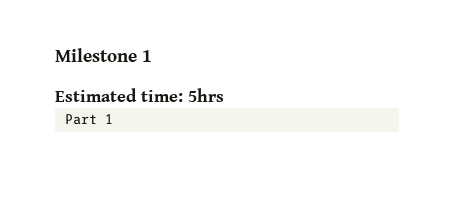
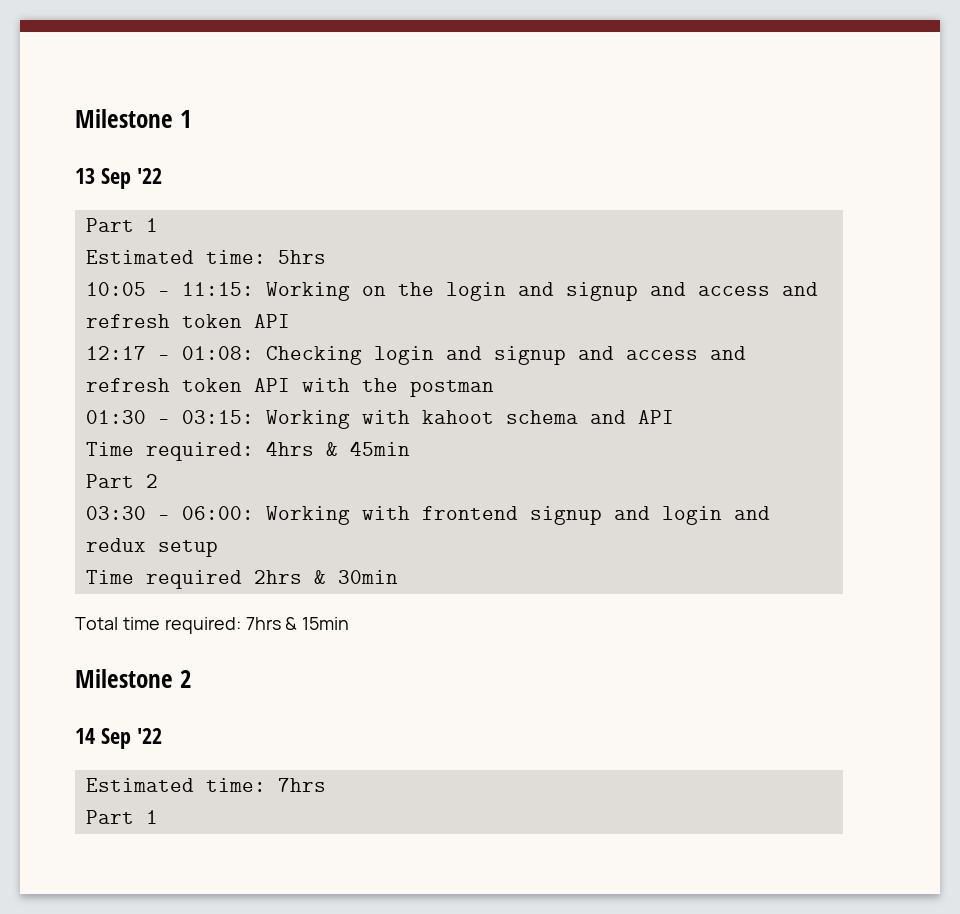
[55,88,224,102] Estimated time: 5hrs -> [75,168,162,189] [85,218,158,232] [85,250,326,264] [85,282,818,301] [85,314,290,328] [85,346,746,365] [85,378,494,397] [85,410,674,429] [85,441,410,461] [85,474,158,488] [85,506,770,525] [85,538,218,557] [85,570,398,589] [75,617,350,634] [75,669,192,688] [75,728,162,749] [85,778,326,792] 13 Sep '22 // Part 1 // Estimated time: 5hrs // 10:05 - 11:15: Working on the login and signup and access and refresh token API // 12:17 - 01:08: Checking login and signup and access and refresh token API with the postman // 01:30 - 03:15: Working with kahoot schema and API // Time required: 4hrs & 45min // Part 2 // 03:30 - 06:00: Working with frontend signup and login and redux setup // Time required 2hrs & 30min // Total time required: 7hrs & 15min // Milestone 2 // 14 Sep '22 // Estimated time: 7hrs

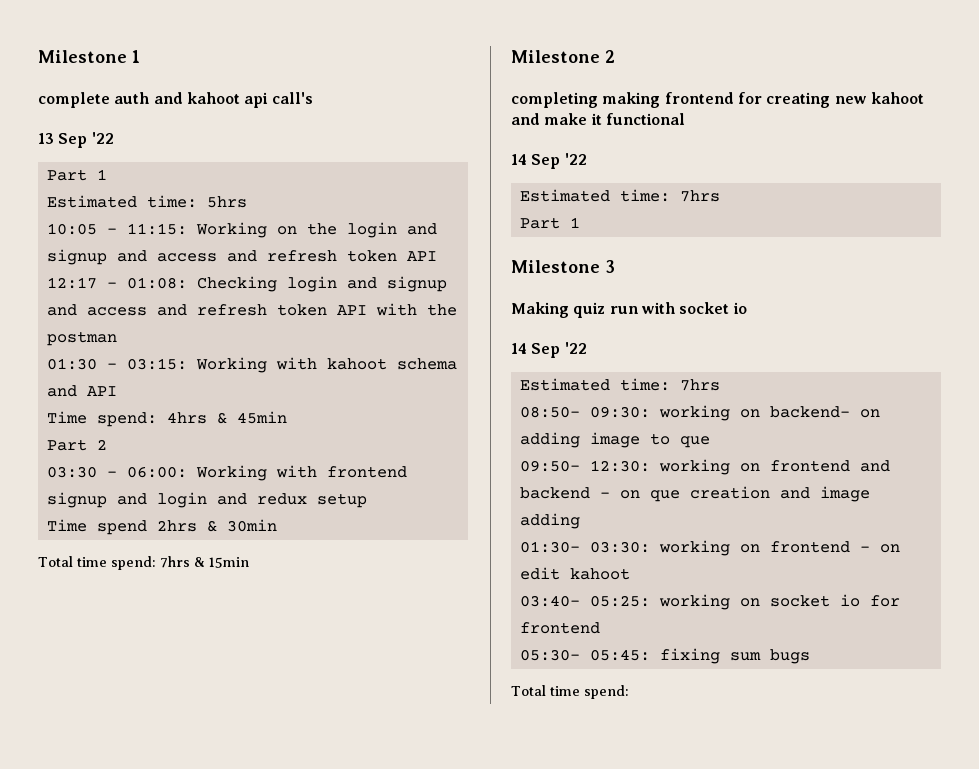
(192, 119) none -> [38,92,313,108] // complete auth and kahoot api call's
[145,442,254,461] required: -> [96,412,157,427] spend:
[145,570,242,589] required -> [96,520,147,535] spend
[164,617,241,634] required: -> [110,556,156,570] spend:
(192, 679) none -> [511,92,924,108] [511,113,685,125] // completing making frontend for creating new kahoot and make it functional
(158, 817) none -> [511,260,615,273] [511,302,747,318] [511,342,587,358] [519,378,720,391] [519,405,880,421] [519,432,710,448] [519,459,890,475] [519,486,870,502] [519,513,580,529] [519,540,900,556] [519,567,630,580] [519,594,900,610] [519,622,600,634] [519,648,810,664] [511,685,629,699] // Milestone 3 // Making quiz run with socket io // 14 Sep '22 // Estimated time: 7hrs // 08:50- 09:30: working on backend- on adding image to que // 09:50- 12:30: working on frontend and backend - on que creation and image adding // 01:30- 03:30: working on frontend - on edit kahoot // 03:40- 05:25: working on socket io for frontend // 05:30- 05:45: fixing sum bugs // Total time spend:

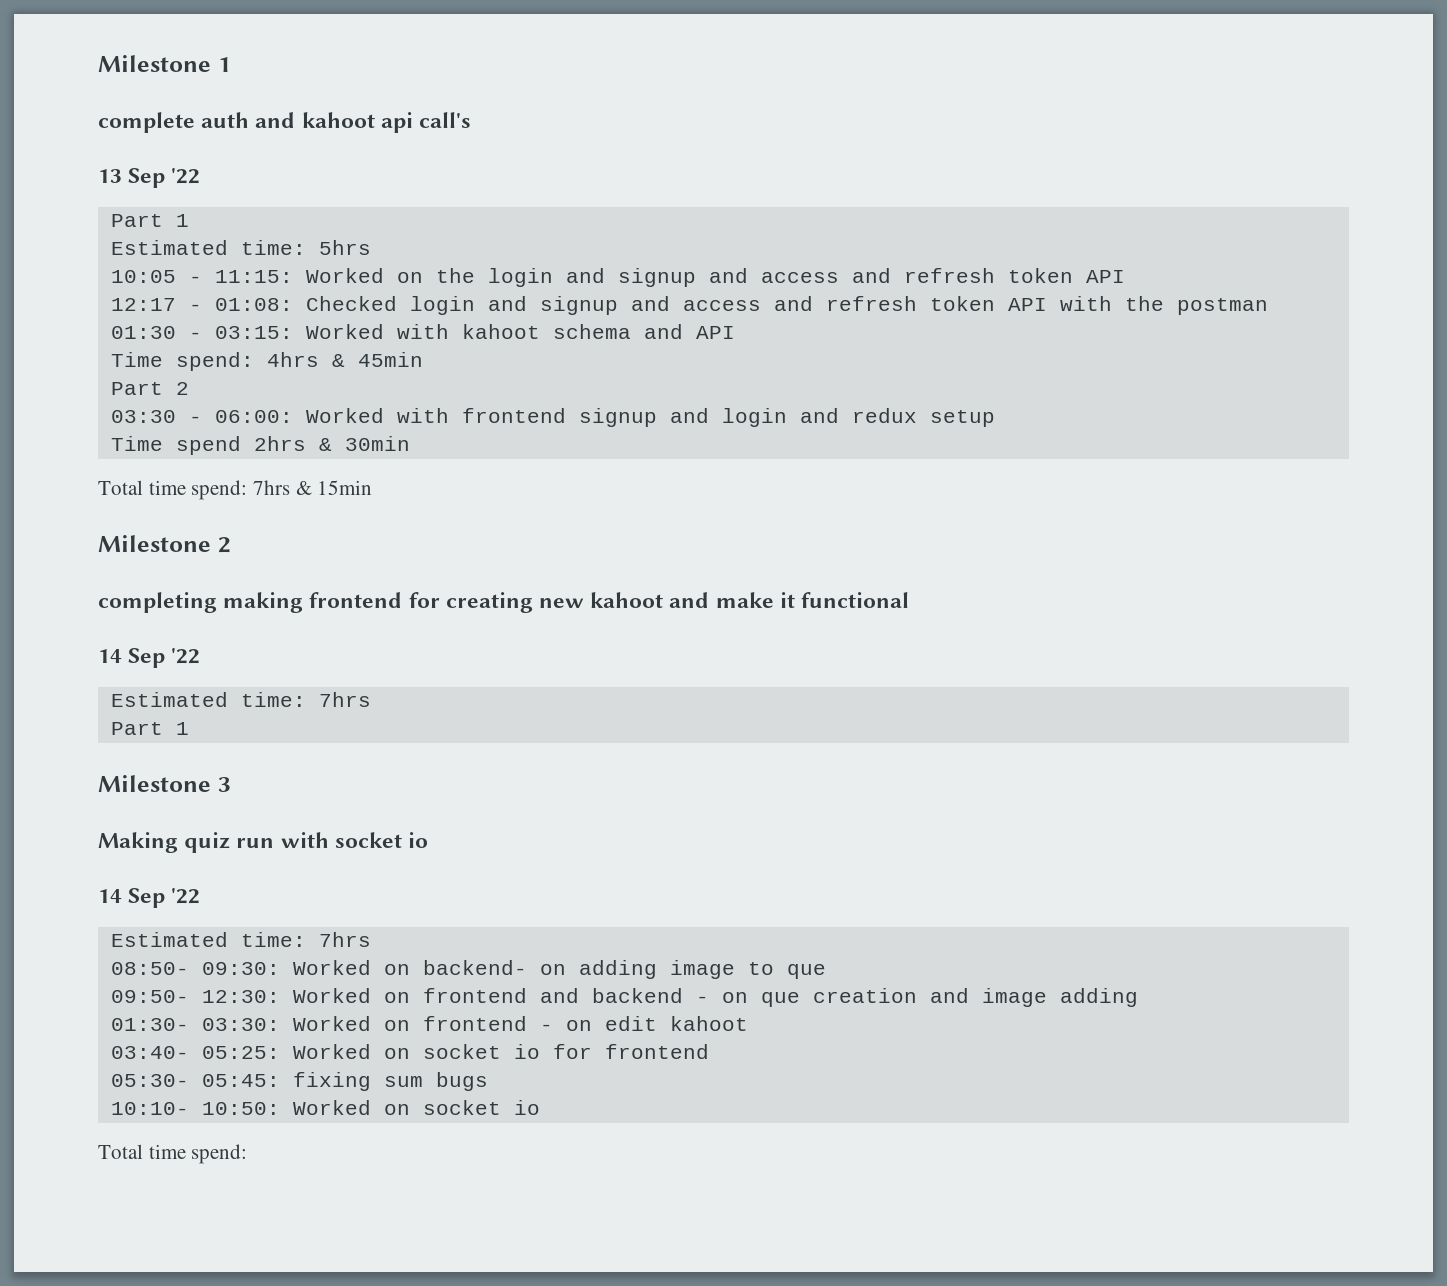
[195,222,267,238] Working -> [305,268,384,283] Worked
[196,276,277,292] Checking -> [305,296,397,311] Checked
[195,357,267,373] Working -> [305,324,384,339] Worked
[195,465,267,481] Working -> [305,408,384,423] Worked
[658,405,730,421] working -> [292,960,371,975] Worked
[658,459,730,475] working -> [292,988,371,1003] Worked
[658,540,730,556] working -> [292,1016,371,1031] Worked
[658,594,730,610] working -> [292,1044,371,1059] Worked
(810, 656) none -> [110,1100,540,1115] // 10:10- 10:50: Worked on socket io

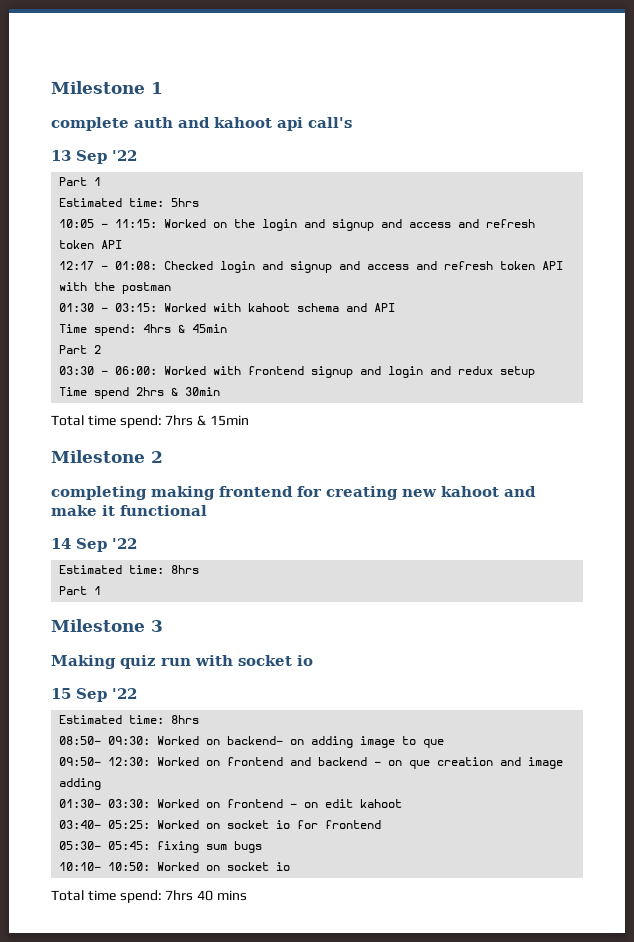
[318,692,371,707] 7hrs -> [171,565,200,574] 8hrs
[98,888,201,908] [110,932,371,947] 14 Sep '22 // Estimated time: 7hrs -> [51,688,137,702] [59,715,200,724] 15 Sep '22 // Estimated time: 8hrs
(248, 1154) none -> [165,890,247,901] 7hrs 40 mins

